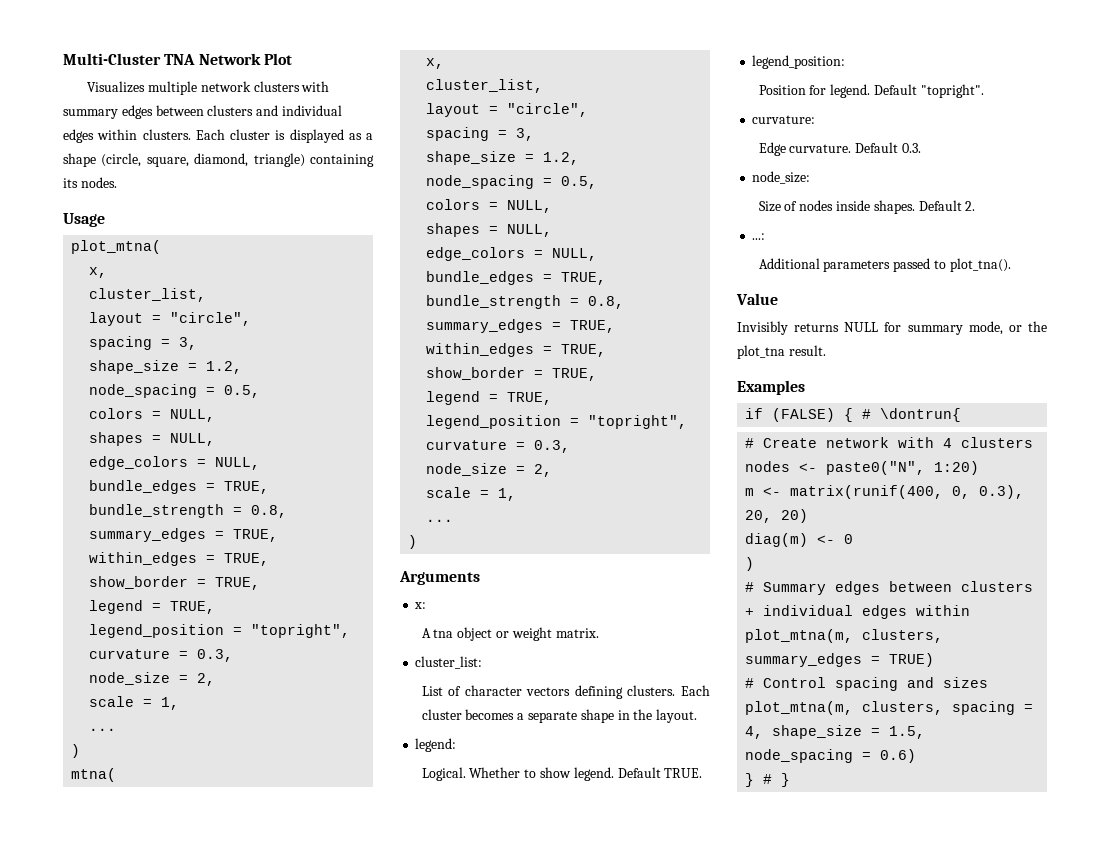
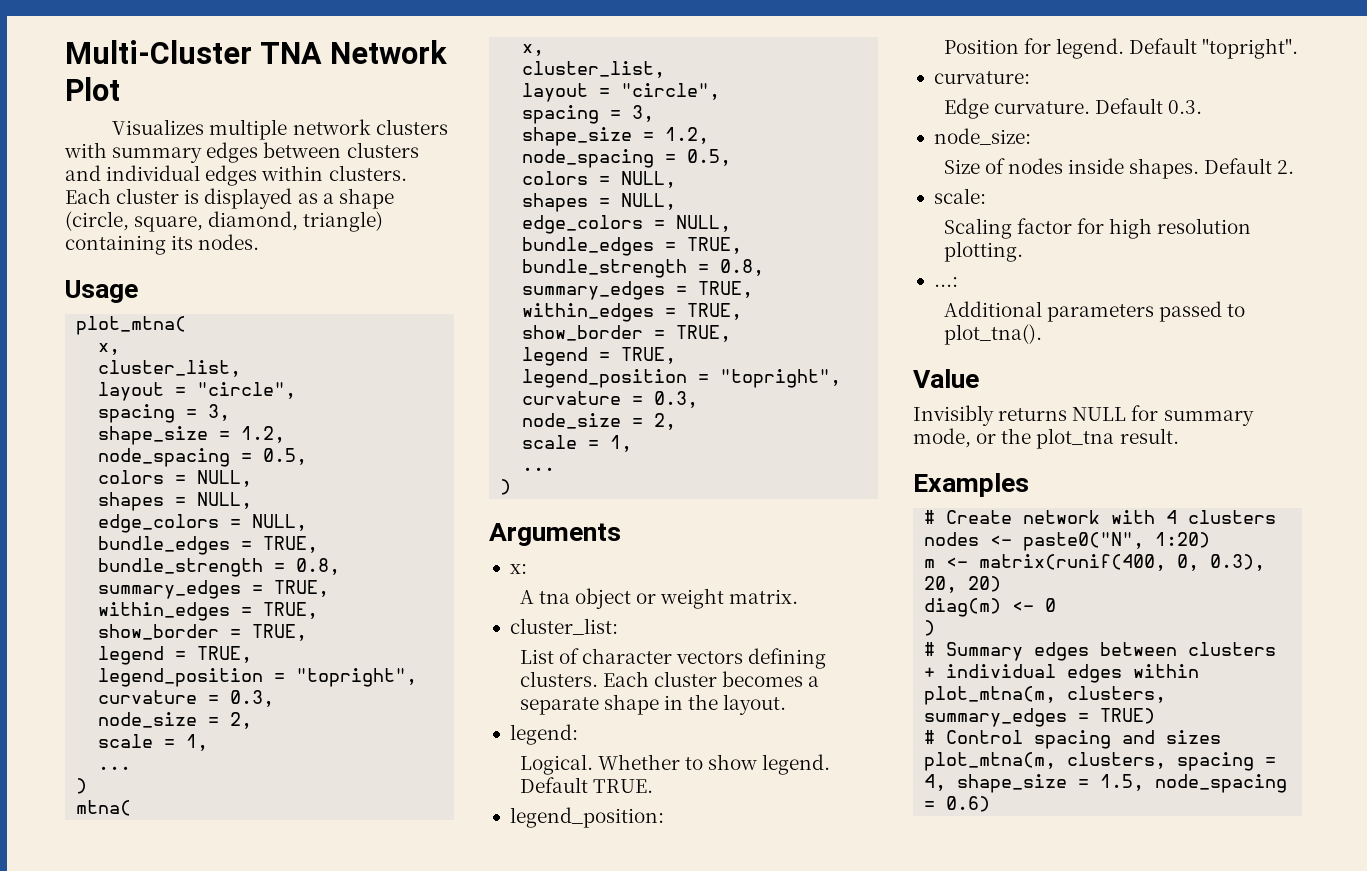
(976, 206) none -> [933,188,986,204] [943,218,1252,239] [943,241,1023,262] // scale: // Scaling factor for high resolution plotting.
[745,408,962,422] // if (FALSE) { # \dontrun{ -> (1029, 485) none
[745,773,791,787] // } # } -> (991, 804) none

